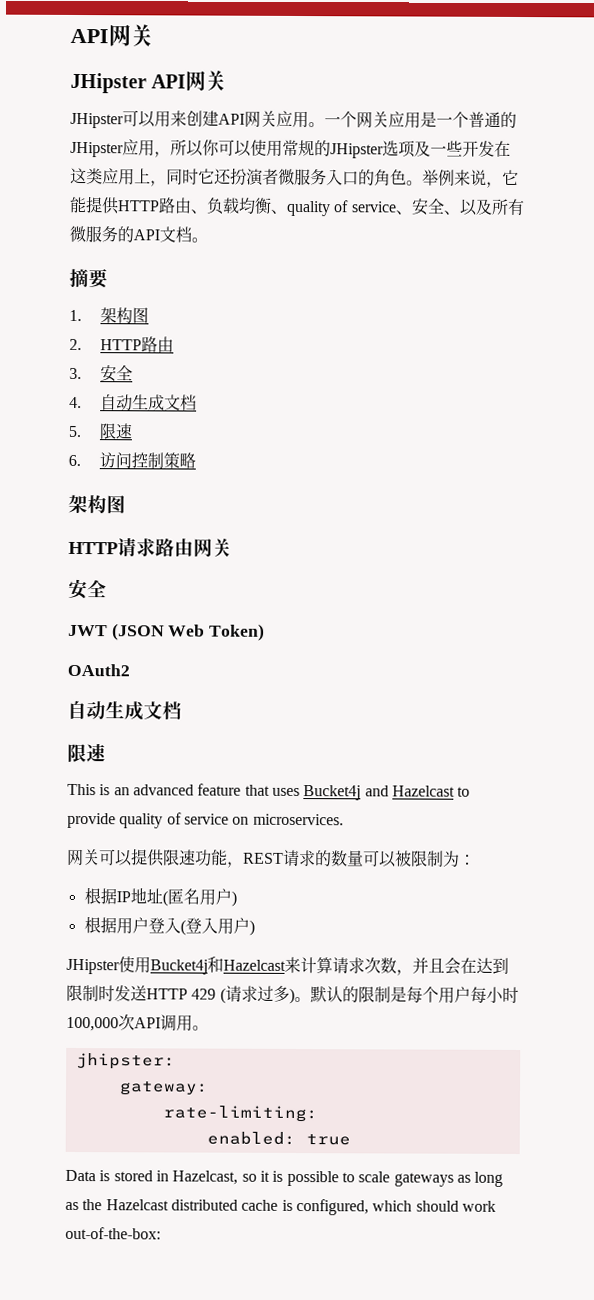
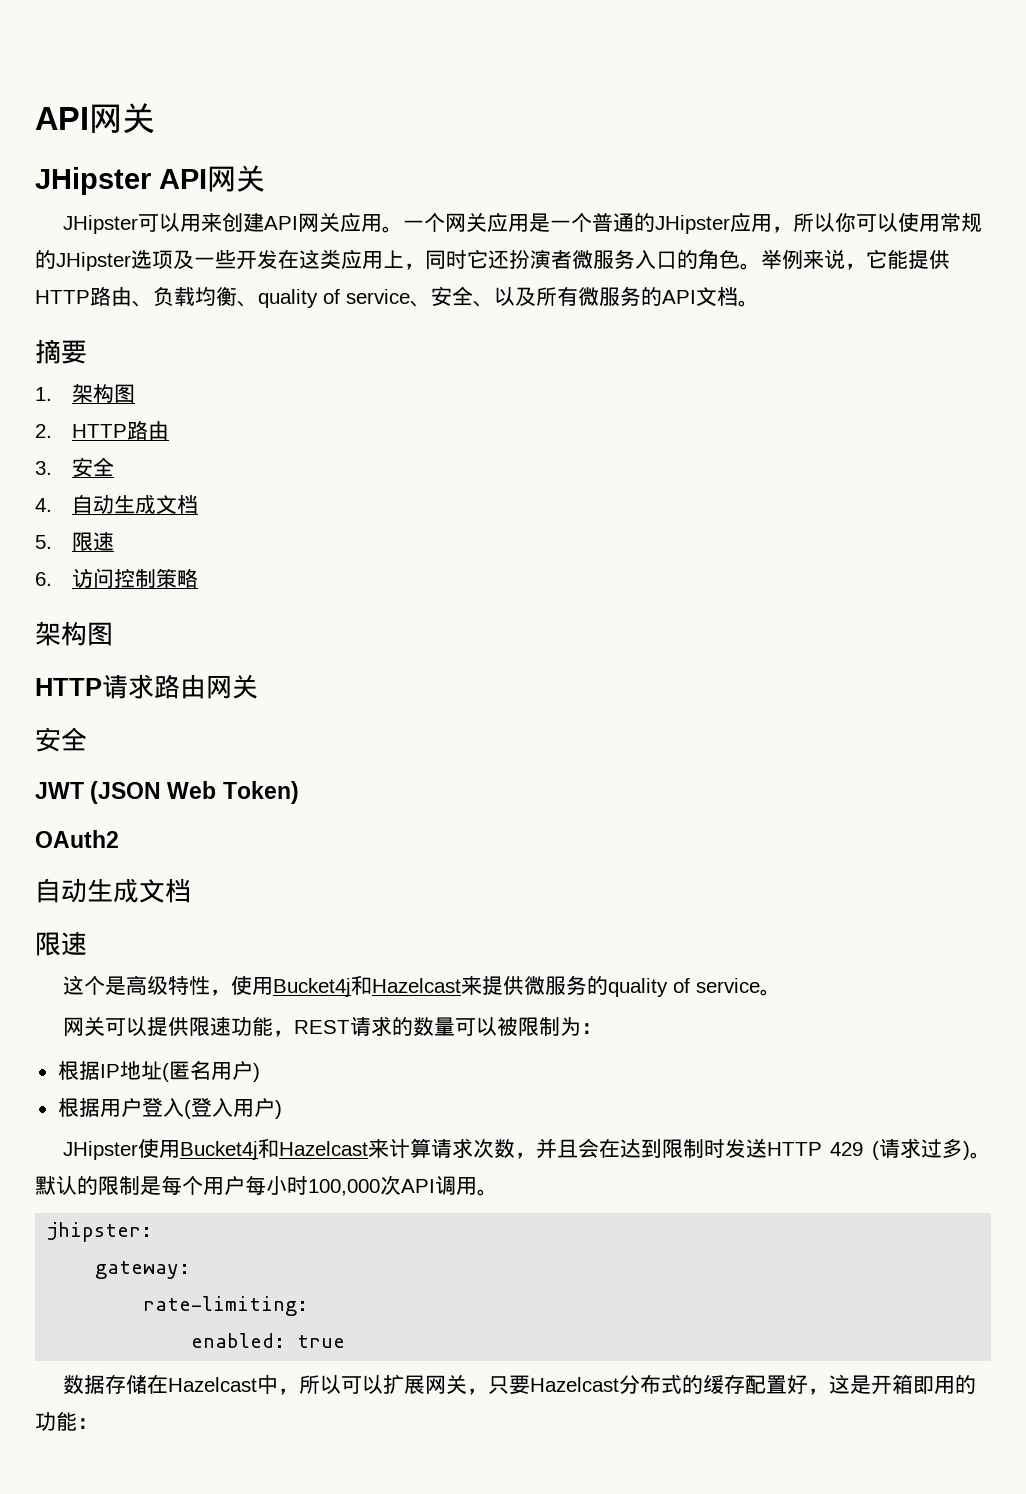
[67,783,471,801] [67,812,344,829] This is an advanced feature that uses Bucket4j and Hazelcast to provide quality of service on microservices. -> [62,975,781,997] 这个是高级特性，使用Bucket4j和Hazelcast来提供微服务的quality of service。
[65,1169,504,1187] [65,1198,496,1216] [65,1226,161,1240] Data is stored in Hazelcast, so it is possible to scale gateways as long as the Hazelcast distributed cache is configured, which should work out-of-the-box: -> [62,1374,976,1395] [35,1411,98,1431] 数据存储在Hazelcast中，所以可以扩展网关，只要Hazelcast分布式的缓存配置好，这是开箱即用的功能：

